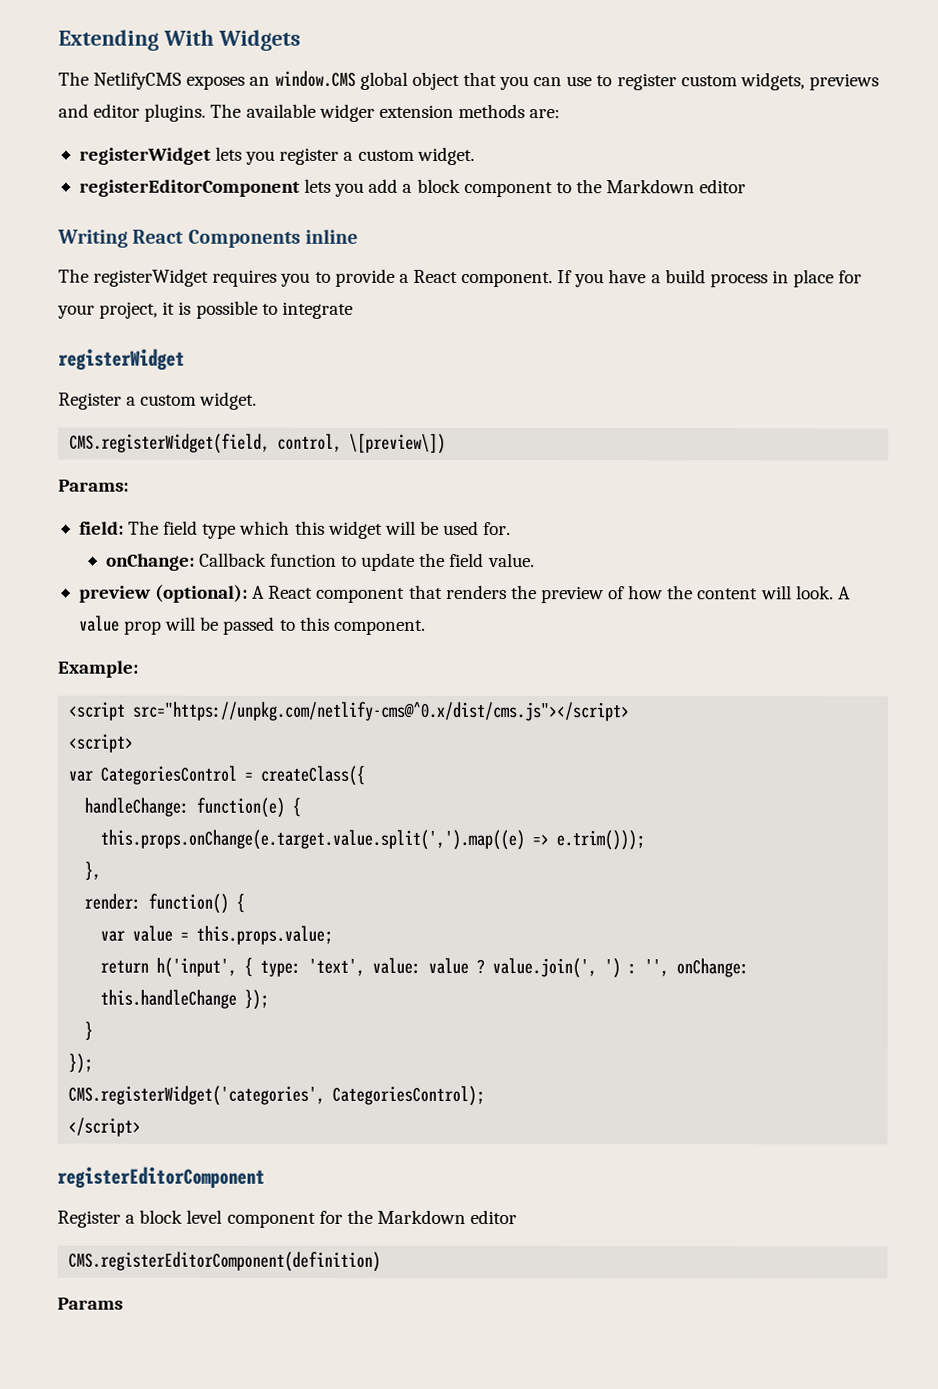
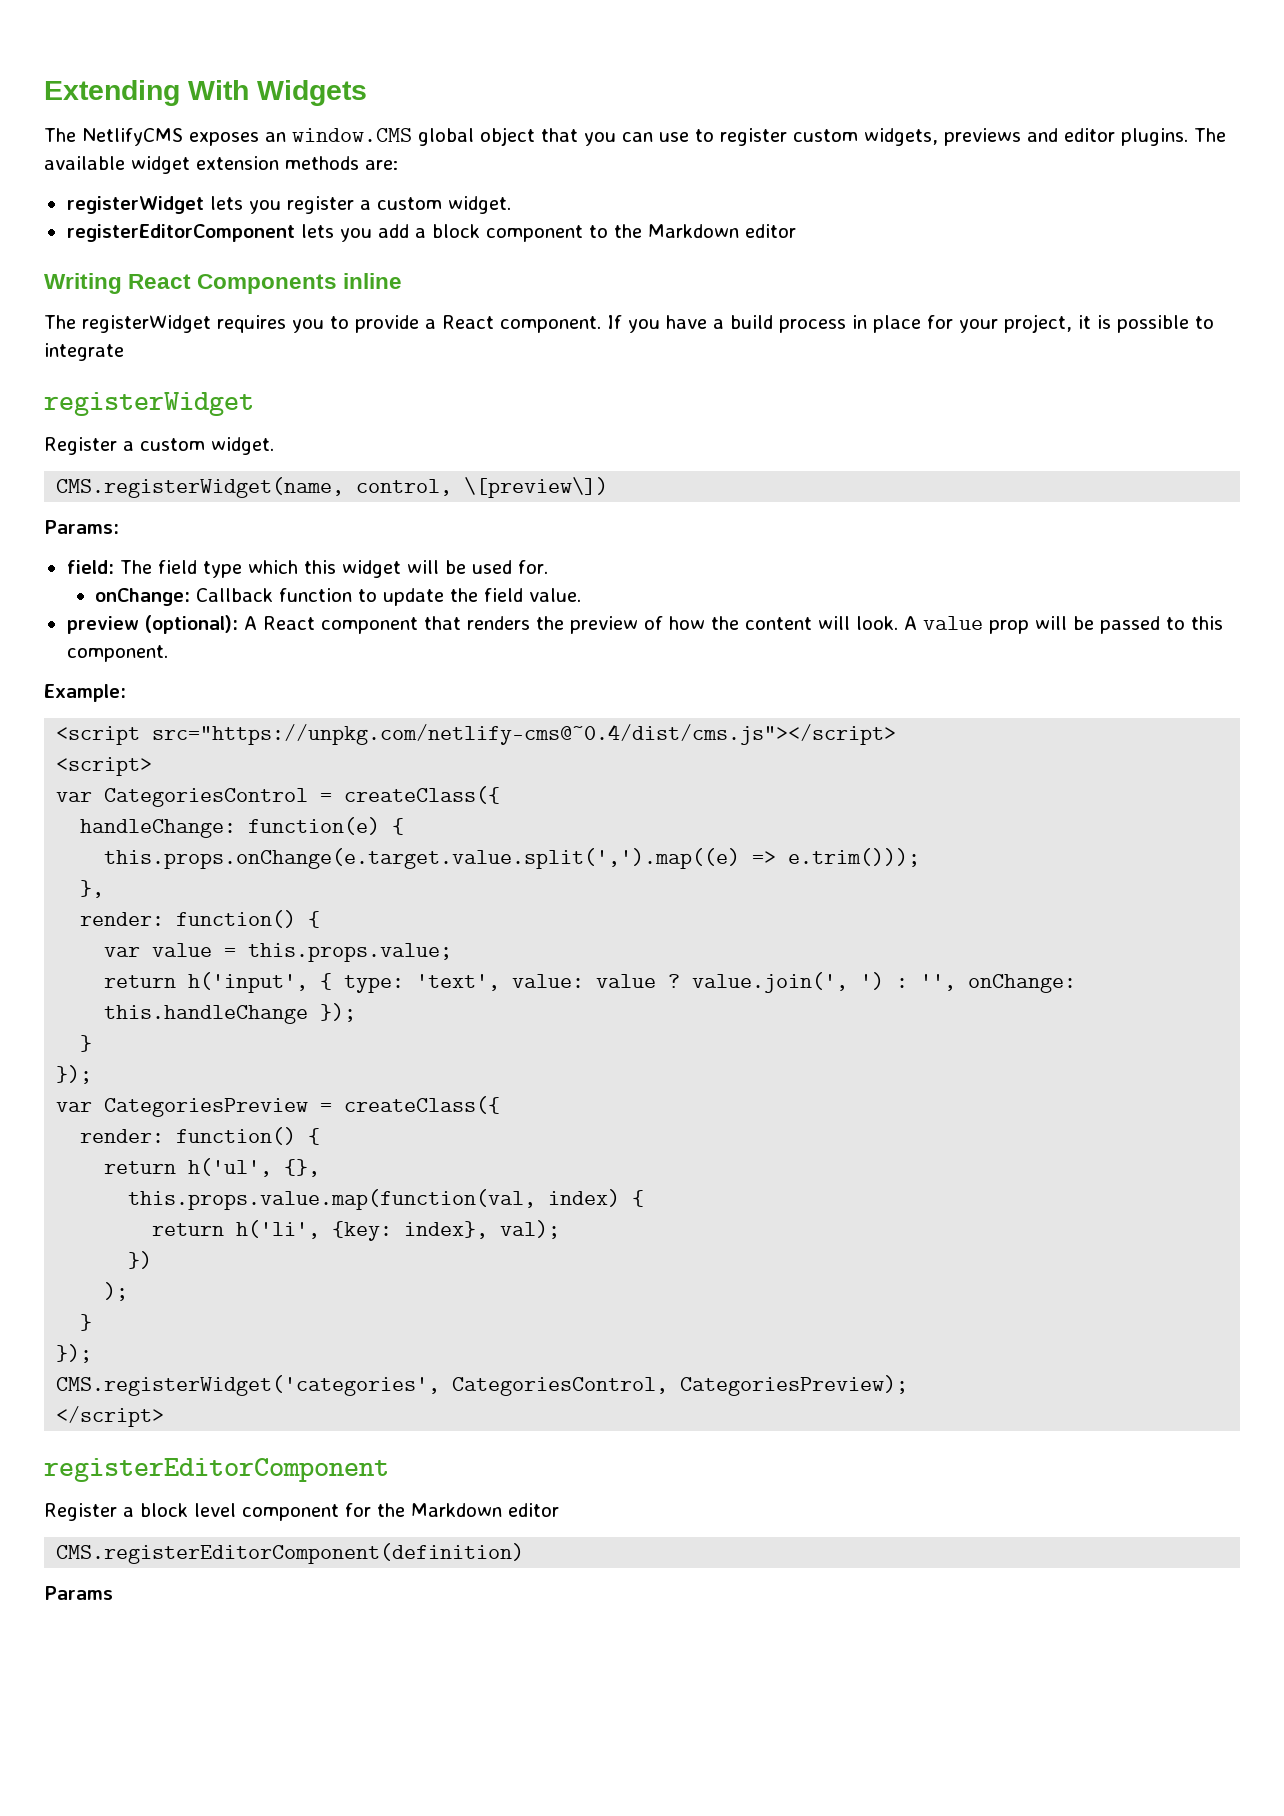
[318,103,375,122] widger -> [131,156,190,174] widget
[69,433,271,454] CMS.registerWidget(field, -> [56,477,345,498] CMS.registerWidget(name,
[132,701,630,722] src="https://unpkg.com/netlify-cms@^0.x/dist/cms.js"></script> -> [152,724,897,745] src="https://unpkg.com/netlify-cms@~0.4/dist/cms.js"></script>
(94, 1063) none -> [56,1096,501,1117] [80,1127,321,1145] [104,1158,321,1177] [128,1189,645,1210] [152,1220,561,1241] [128,1251,153,1269] [104,1282,129,1301] [80,1314,93,1331] [56,1344,93,1363] // var CategoriesPreview = createClass({ // render: function() { // return h('ul', {}, // this.props.value.map(function(val, index) { // return h('li', {key: index}, val); // }) // ); // } // });
[332,1085,486,1107] CategoriesControl); -> [452,1375,909,1396] CategoriesControl, CategoriesPreview);

